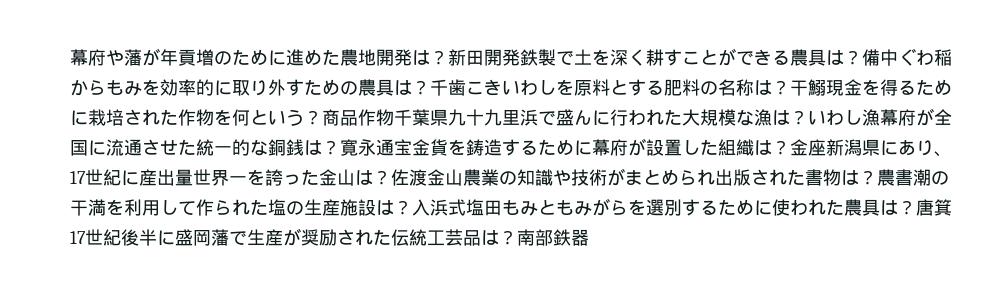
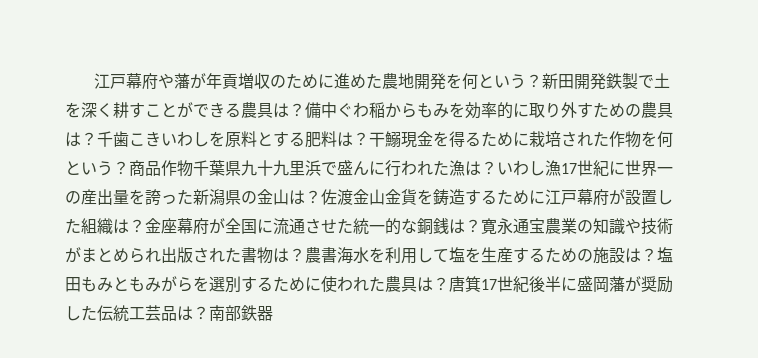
(70, 57) none -> [93,73,126,89] 江戸
(214, 57) none -> [253,73,270,89] 収
[412,50,430,65] は -> [445,73,526,89] を何という
[700,79,754,96] の名称 -> (337, 139) none
[682,109,754,126] 大規模な -> (449, 168) none
(880, 117) none -> [561,160,673,177] [65,189,673,206] [65,218,177,235] 17世紀に世界一の産出量を誇った新潟県の金山は？佐渡金山金貨を鋳造するために江戸幕府が設置した組織は？金座
[412,138,952,157] [70,169,463,186] 金貨を鋳造するために幕府が設置した組織は？金座新潟県にあり、17世紀に産出量世界一を誇った金山は？佐渡金山 -> (545, 226) none
[913,169,949,186] [70,199,106,216] 潮の干満 -> [337,247,369,263] 海水
[196,199,340,216] 作られた塩の生産 -> [449,247,593,263] 塩を生産するための
[412,199,466,216] 入浜式 -> (657, 255) none
[229,228,373,246] で生産が奨励され -> [625,276,673,293] [65,306,81,321] が奨励し

